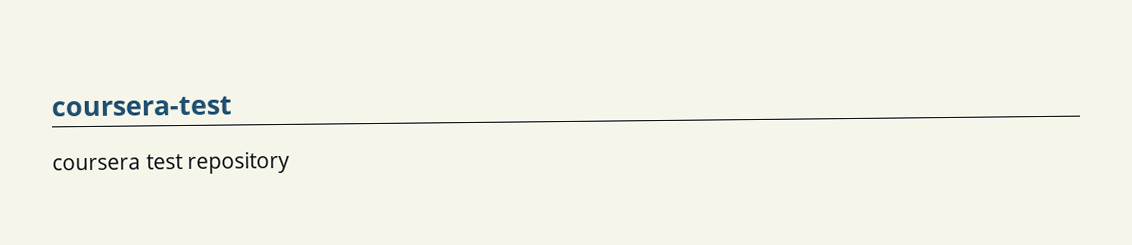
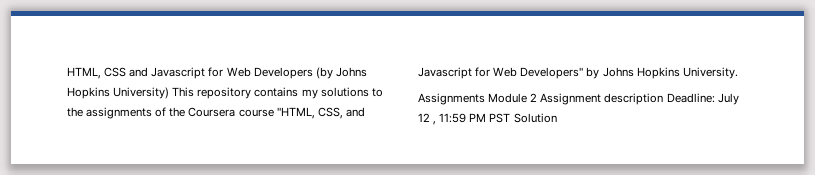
[51,95,232,117] [52,150,291,174] coursera-test // coursera test repository -> [67,67,367,79] [67,87,383,99] [67,107,365,119] [418,67,738,79] [418,93,739,105] [418,113,557,125] HTML, CSS and Javascript for Web Developers (by Johns Hopkins University) This repository contains my solutions to the assignments of the Coursera course "HTML, CSS, and Javascript for Web Developers" by Johns Hopkins University. // Assignments Module 2 Assignment description Deadline: July 12 , 11:59 PM PST Solution

